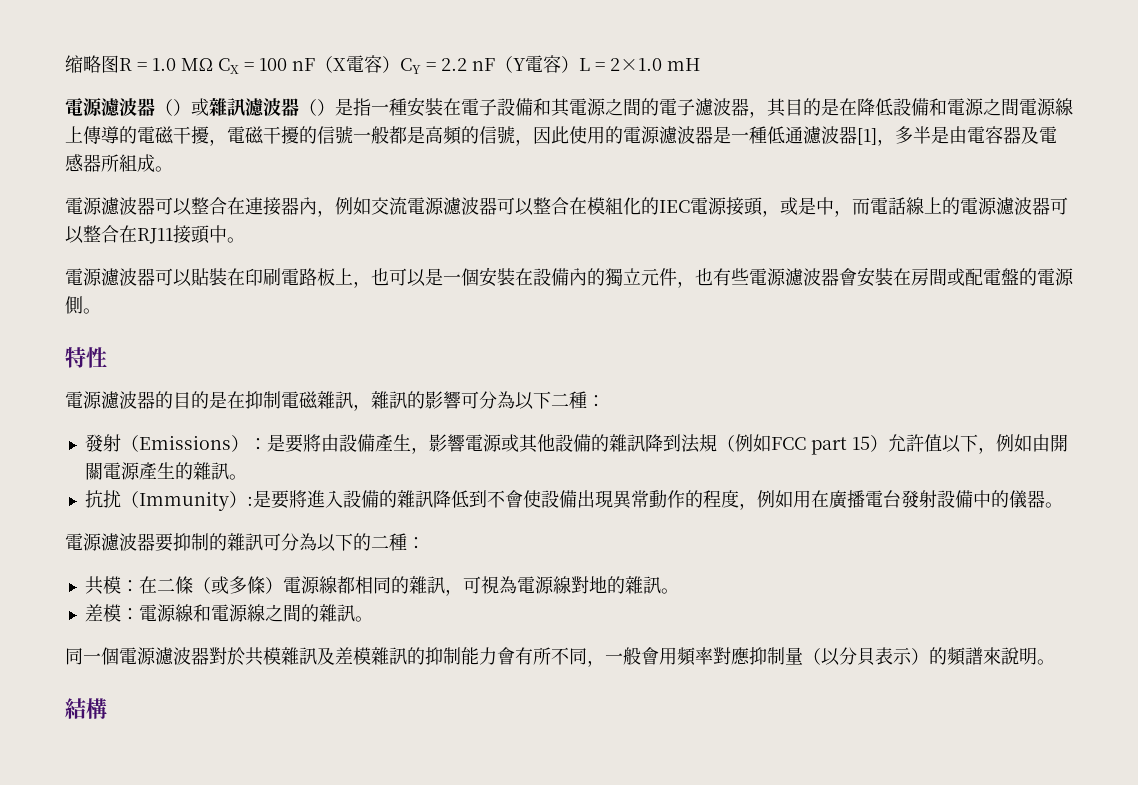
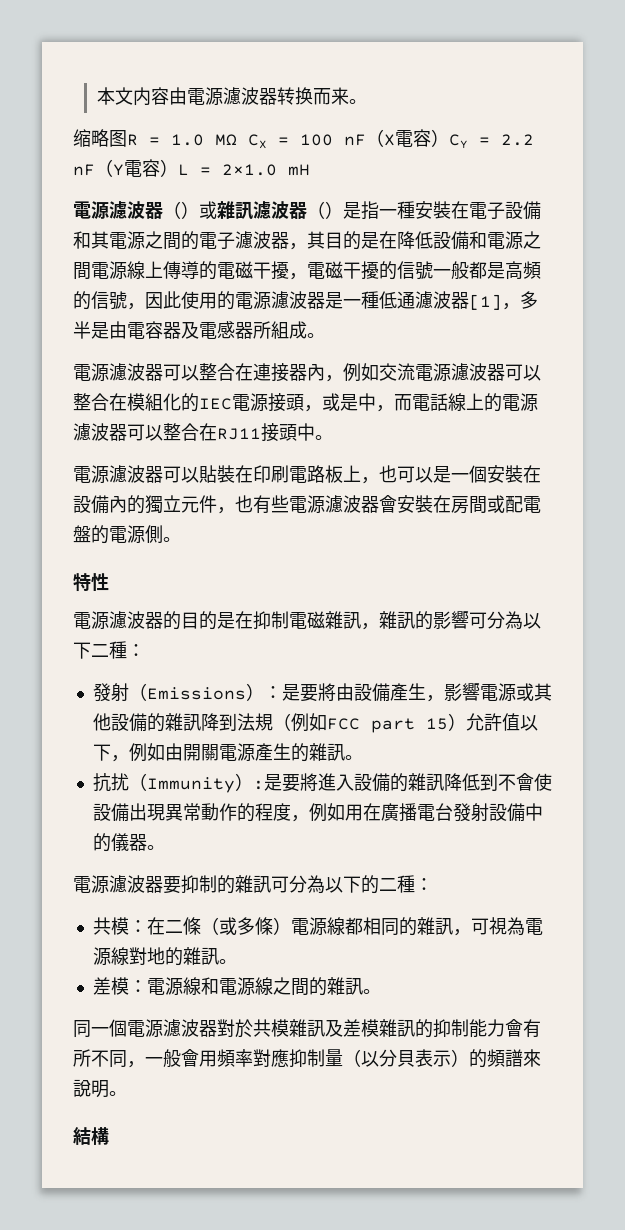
(65, 64) none -> [96,87,367,106] 本文内容由電源濾波器转换而来。 //

